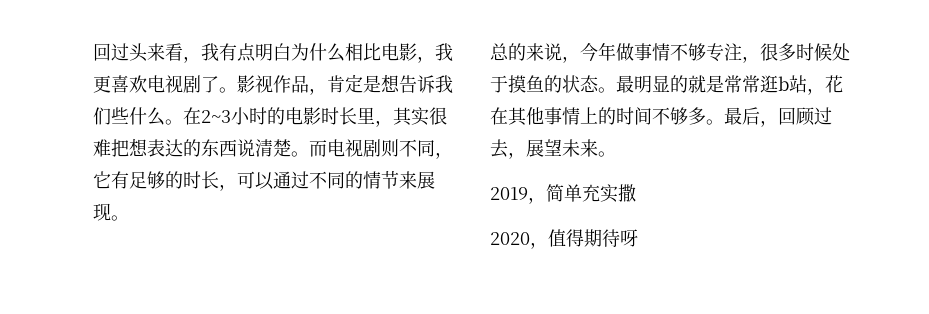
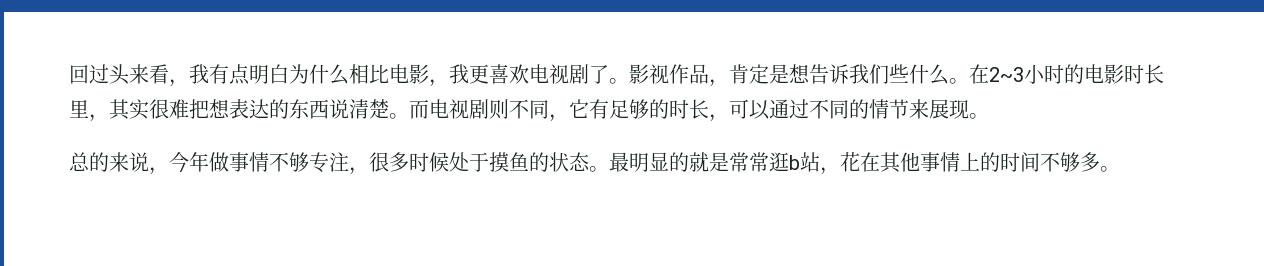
[724,107,832,127] [490,139,616,159] [490,184,636,204] [490,229,638,249] 最后，回顾过去，展望未来。 // 2019，简单充实撒 // 2020，值得期待呀 -> (1120, 169) none

